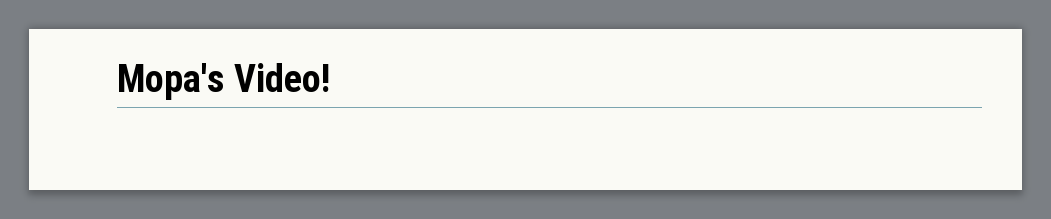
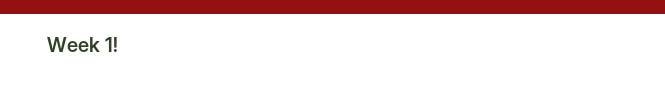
[117,63,331,100] Mopa's Video! -> [47,37,119,52] Week 1!

